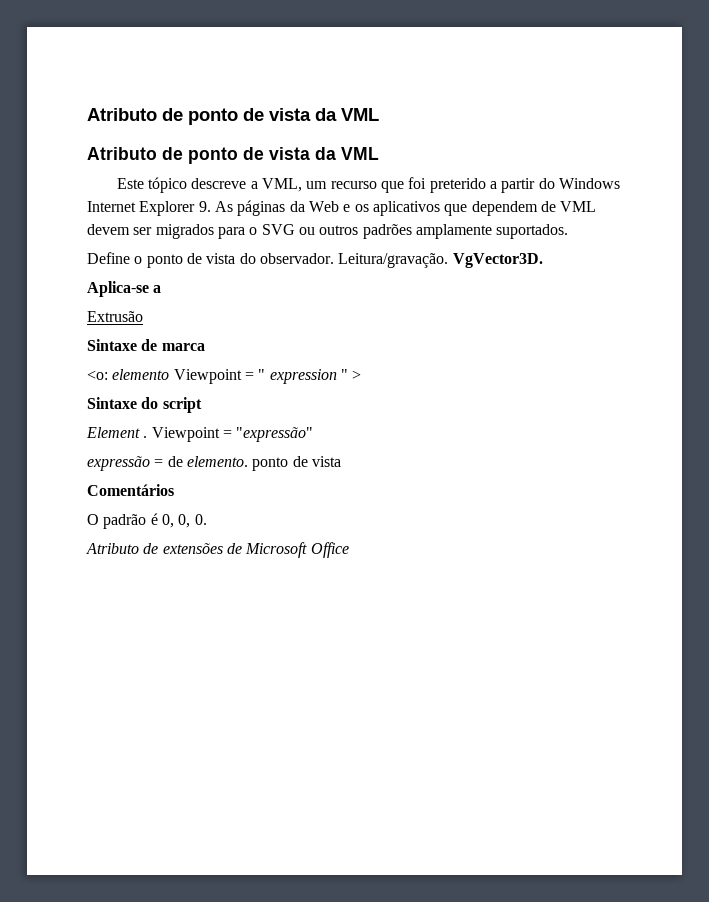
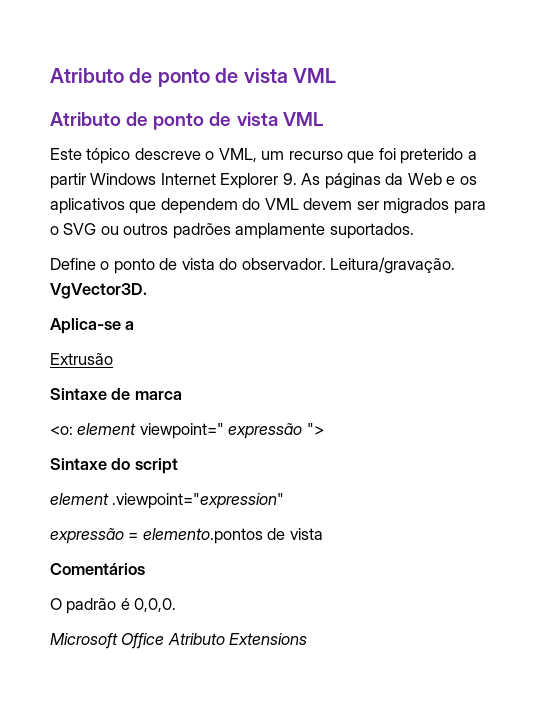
[87,108,337,125] Atributo de ponto de vista da -> [50,68,288,87] Atributo de ponto de vista
[315,147,336,160] da -> (278, 119) none
[250,181,258,189] a -> [205,151,215,160] o
[538,178,555,189] do -> (86, 181) none
[540,201,556,212] de -> [242,198,261,210] do
[112,369,362,384] [87,397,202,413] [86,427,314,442] elemento Viewpoint = " expression " > // Sintaxe do script // Element . Viewpoint = "expressão" -> [77,423,324,439] [50,458,178,474] [50,493,285,509] element viewpoint=" expressão "> // Sintaxe do script // element .viewpoint="expression"
[167,456,289,471] de elemento. ponto -> [142,528,263,544] elemento.pontos
[161,514,207,528] [86,542,349,558] 0, 0, 0. // Atributo de extensões de Microsoft Office -> [134,598,177,612] [50,633,308,649] 0,0,0. // Microsoft Office Atributo Extensions

